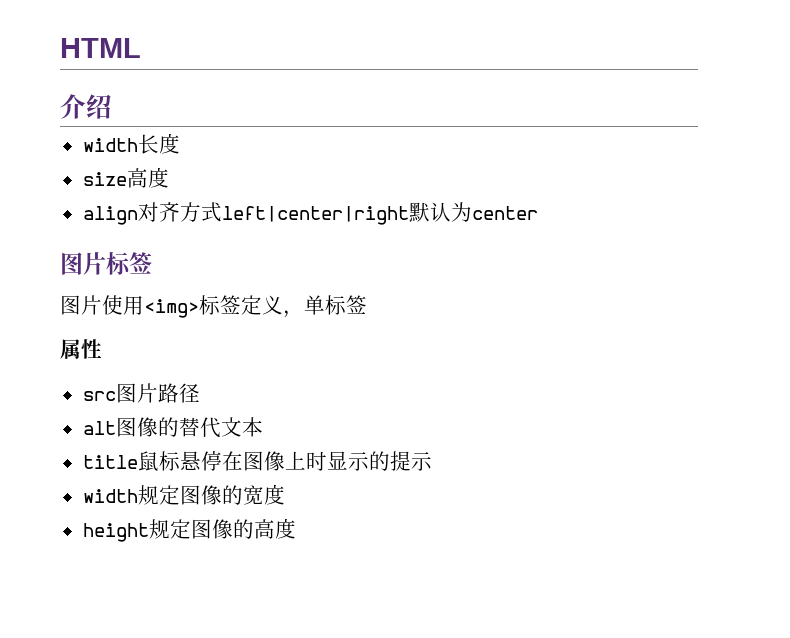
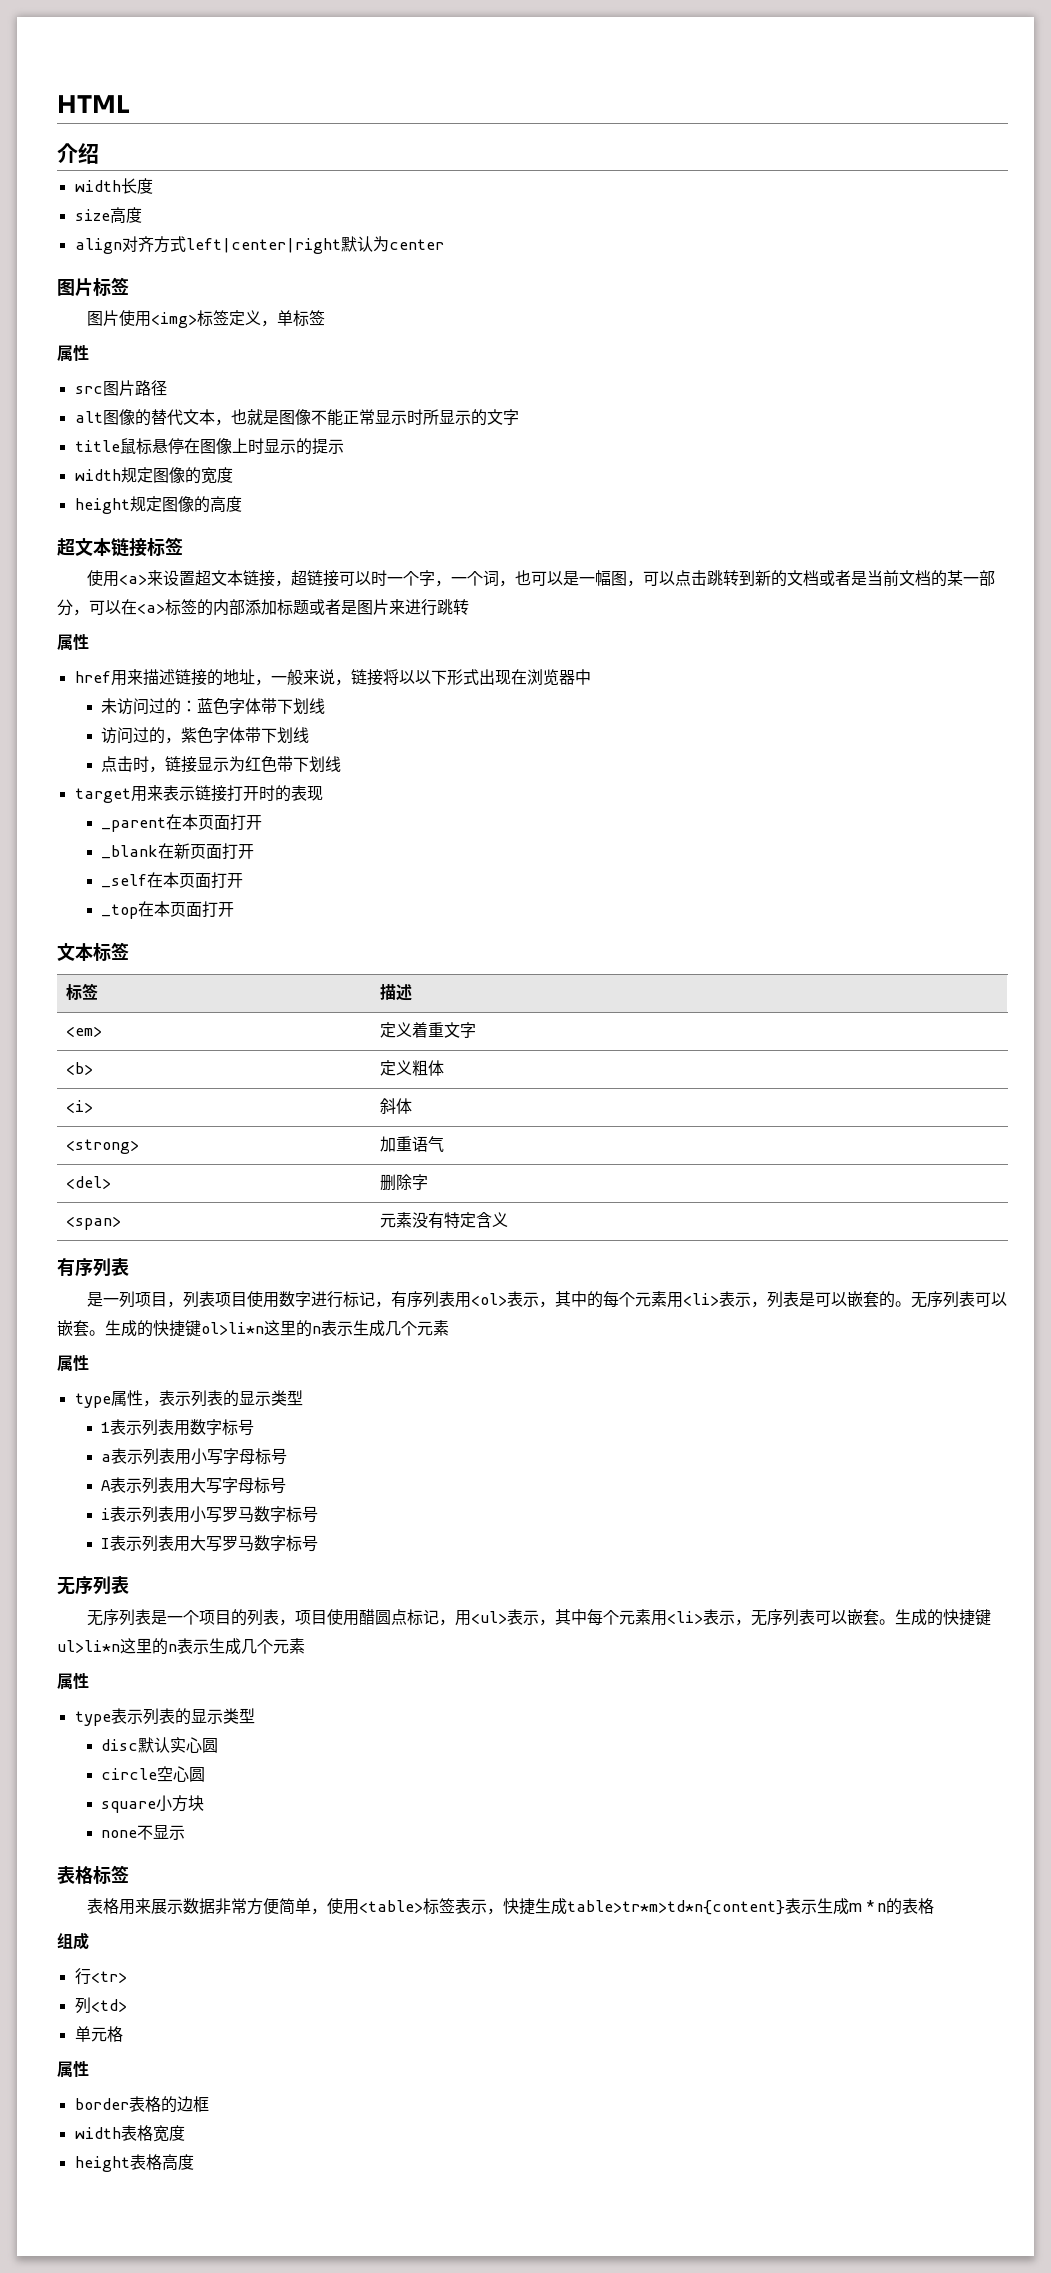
(263, 427) none -> [214,409,519,426] ，也就是图像不能正常显示时所显示的文字
(296, 528) none -> [57,537,183,557] [87,570,996,587] [57,599,469,616] [57,633,89,650] [74,669,591,686] [101,698,326,715] [101,727,310,744] [101,756,342,773] [74,785,323,803] [101,814,263,832] [101,843,255,859] [101,872,244,888] [101,901,235,919] [57,942,129,961] [66,983,99,1000] [380,984,413,1001] [66,1026,103,1037] [380,1022,477,1038] [66,1062,94,1075] [380,1060,445,1076] [66,1100,94,1113] [380,1098,413,1114] [66,1139,140,1154] [380,1136,445,1152] [66,1176,112,1189] [380,1174,429,1191] [66,1216,122,1230] [380,1212,509,1229] [57,1258,129,1277] [87,1291,1008,1308] [57,1320,449,1337] [57,1354,89,1371] [74,1390,303,1408] [101,1419,255,1436] [101,1448,288,1465] [101,1477,287,1494] [101,1506,319,1523] [101,1535,319,1552] [57,1576,129,1595] [87,1609,992,1626] [57,1638,305,1655] [57,1672,89,1689] [74,1708,255,1726] [101,1737,219,1753] [101,1766,206,1782] [101,1795,205,1813] [101,1825,186,1840] [57,1865,129,1884] [87,1898,934,1915] [57,1932,89,1950] [74,1968,127,1985] [74,1997,127,2014] [74,2026,123,2042] [57,2060,89,2077] [74,2096,209,2113] [74,2125,185,2142] [74,2154,194,2172] // 超文本链接标签 // 使用<a>来设置超文本链接，超链接可以时一个字，一个词，也可以是一幅图，可以点击跳转到新的文档或者是当前文档的某一部分，可以在<a>标签的内部添加标题或者是图片来进行跳转 // 属性 // href用来描述链接的地址，一般来说，链接将以以下形式出现在浏览器中 // 未访问过的：蓝色字体带下划线 // 访问过的，紫色字体带下划线 // 点击时，链接显示为红色带下划线 // target用来表示链接打开时的表现 // _parent在本页面打开 // _blank在新页面打开 // _self在本页面打开 // _top在本页面打开 // 文本标签 // 标签 | 描述 // <em> | 定义着重文字 // <b> | 定义粗体 // <i> | 斜体 // <strong> | 加重语气 // <del> | 删除字 // <span> | 元素没有特定含义 // 有序列表 // 是一列项目，列表项目使用数字进行标记，有序列表用<ol>表示，其中的每个元素用<li>表示，列表是可以嵌套的。无序列表可以嵌套。生成的快捷键ol>li*n这里的n表示生成几个元素 // 属性 // type属性，表示列表的显示类型 // 1表示列表用数字标号 // a表示列表用小写字母标号 // A表示列表用大写字母标号 // i表示列表用小写罗马数字标号 // I表示列表用大写罗马数字标号 // 无序列表 // 无序列表是一个项目的列表，项目使用醋圆点标记，用<ul>表示，其中每个元素用<li>表示，无序列表可以嵌套。生成的快捷键ul>li*n这里的n表示生成几个元素 // 属性 // type表示列表的显示类型 // disc默认实心圆 // circle空心圆 // square小方块 // none不显示 // 表格标签 // 表格用来展示数据非常方便简单，使用<table>标签表示，快捷生成table>tr*m>td*n{content}表示生成m * n的表格 // 组成 // 行<tr> // 列<td> // 单元格 // 属性 // border表格的边框 // width表格宽度 // height表格高度

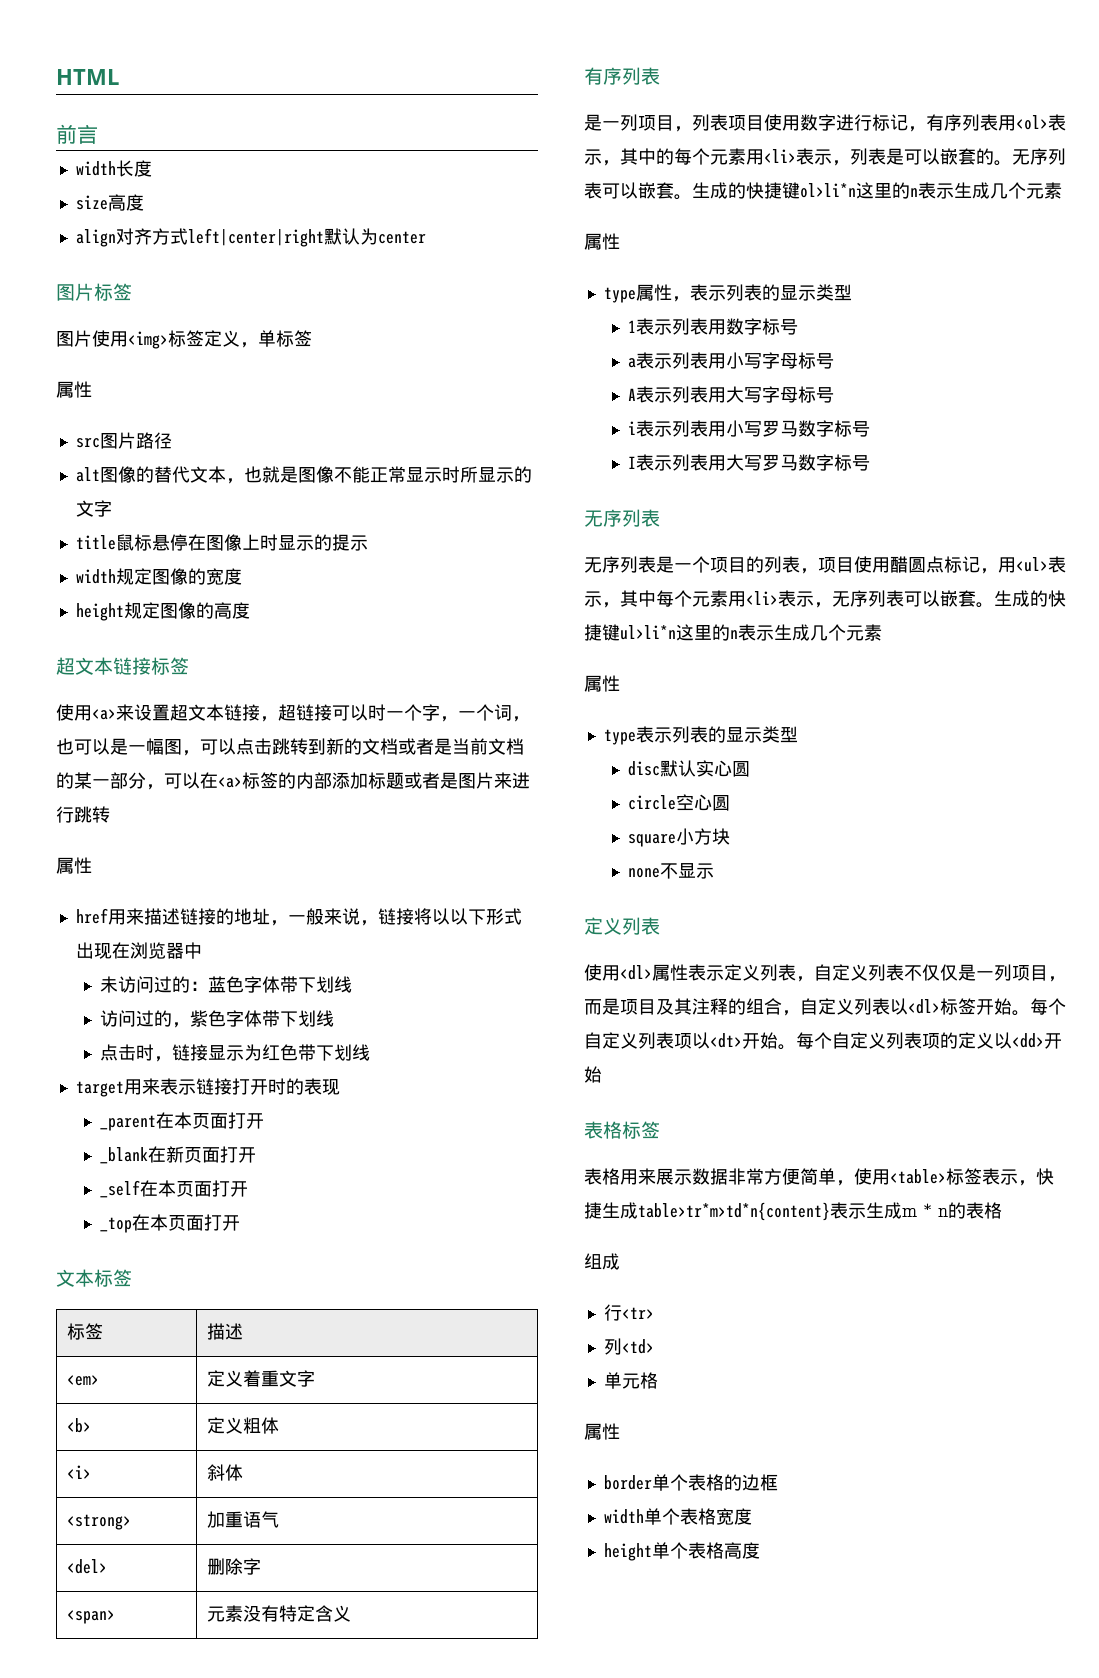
[57,143,99,164] 介绍 -> [56,124,98,144] 前言
(186, 1832) none -> [584,917,660,935] [584,964,1066,982] [584,998,1066,1016] [584,1032,1062,1050] [584,1066,602,1083] // 定义列表 // 使用<dl>属性表示定义列表，自定义列表不仅仅是一列项目，而是项目及其注释的组合，自定义列表以<dl>标签开始。每个自定义列表项以<dt>开始。每个自定义列表项的定义以<dd>开始
(129, 2104) none -> [651,1474,688,1491] 单个
(121, 2133) none -> [643,1508,680,1525] 单个
(130, 2164) none -> [651,1542,688,1559] 单个

